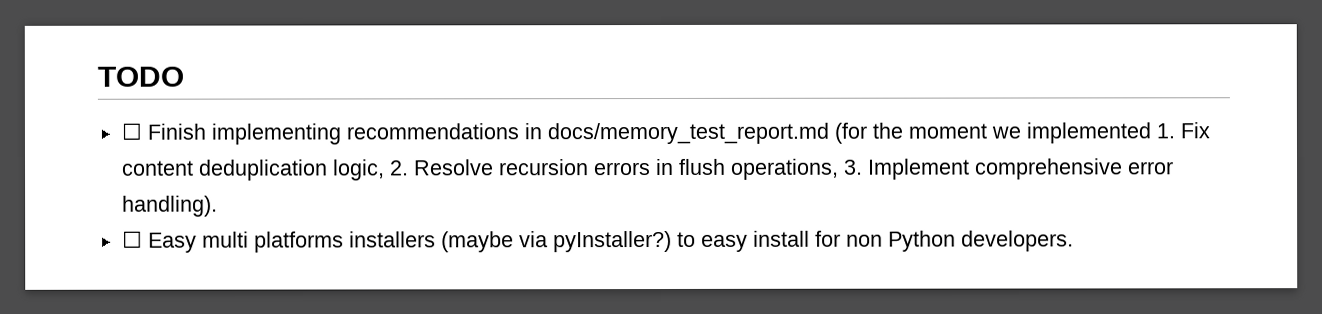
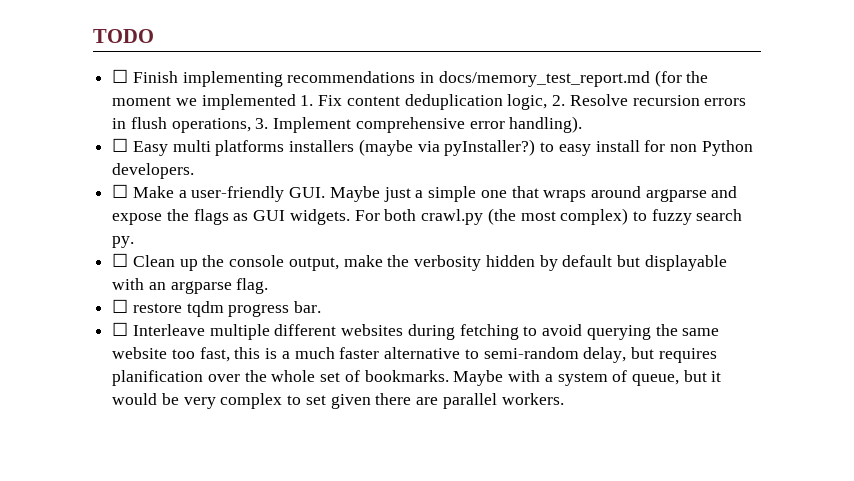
(1074, 241) none -> [112,184,738,202] [112,208,743,225] [112,236,135,248] [112,253,727,271] [112,278,269,294] [112,299,322,317] [112,322,720,340] [112,347,717,363] [112,370,722,386] [112,393,564,409] // ☐ Make a user-friendly GUI. Maybe just a simple one that wraps around argparse and expose the flags as GUI widgets. For both crawl.py (the most complex) to fuzzy search py. // ☐ Clean up the console output, make the verbosity hidden by default but displayable with an argparse flag. // ☐ restore tqdm progress bar. // ☐ Interleave multiple different websites during fetching to avoid querying the same website too fast, this is a much faster alternative to semi-random delay, but requires planification over the whole set of bookmarks. Maybe with a system of queue, but it would be very complex to set given there are parallel workers.

